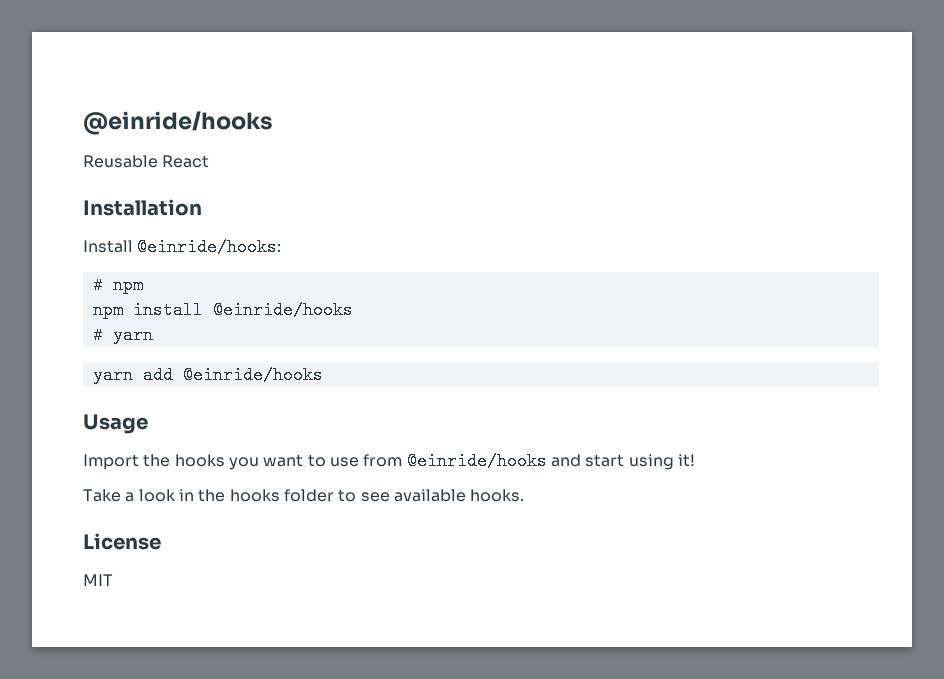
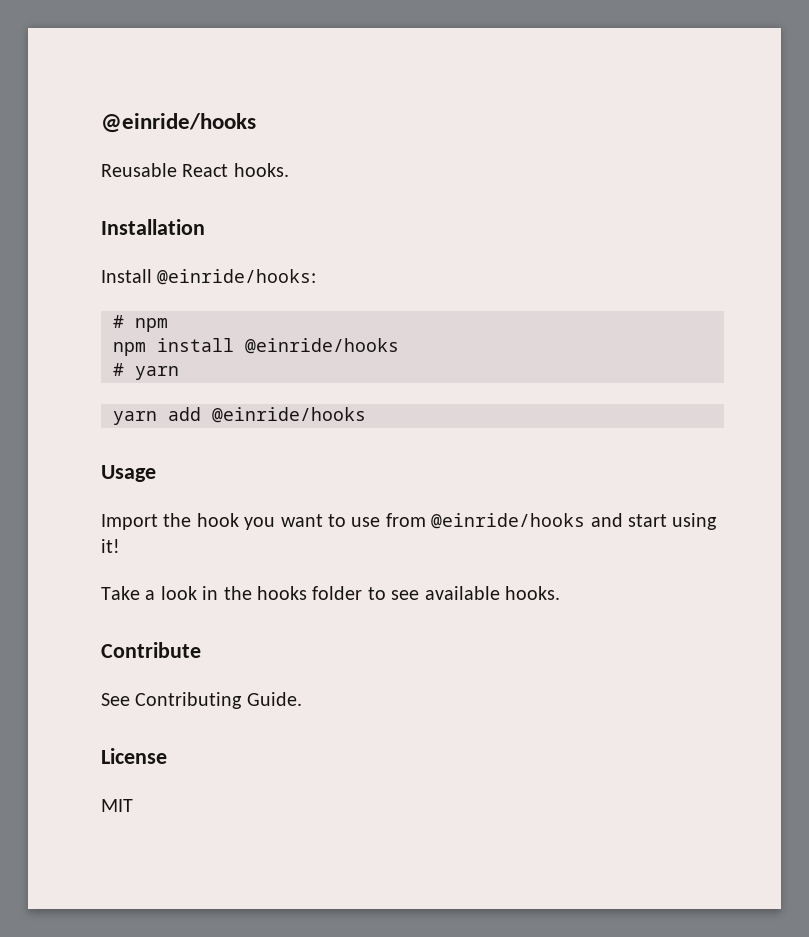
(210, 161) none -> [233,163,289,177] hooks.
[174,454,225,467] hooks -> [196,513,239,527] hook
(525, 495) none -> [101,642,201,658] [101,692,302,709] // Contribute // See Contributing Guide.

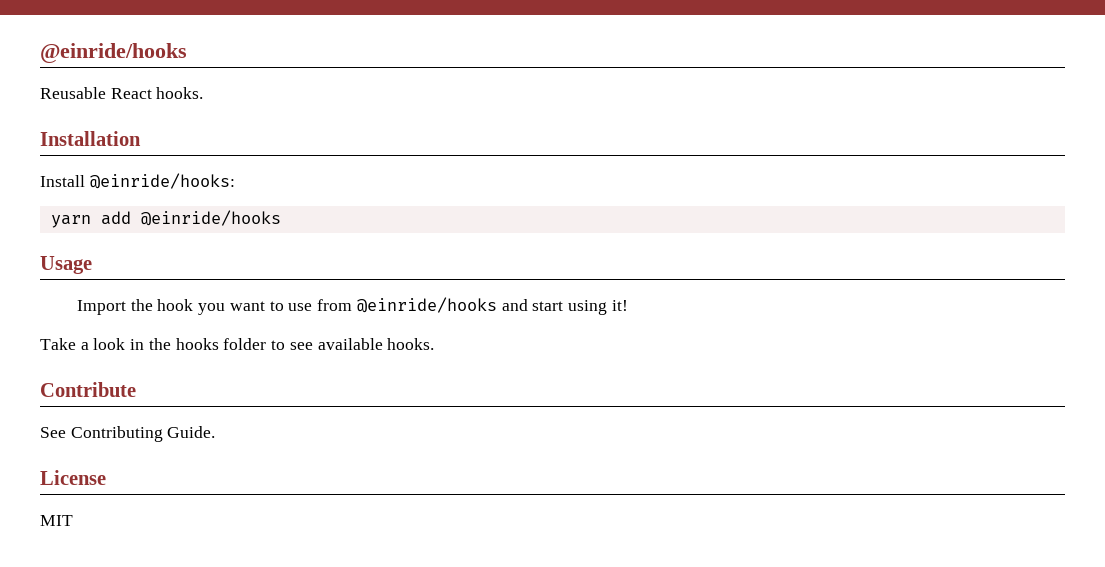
[113,315,168,332] [113,338,399,356] [113,363,179,380] // # npm // npm install @einride/hooks // # yarn -> (235, 181) none

